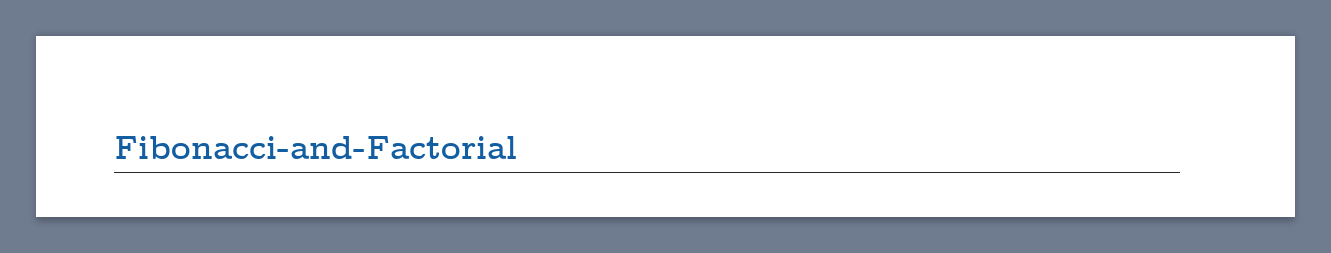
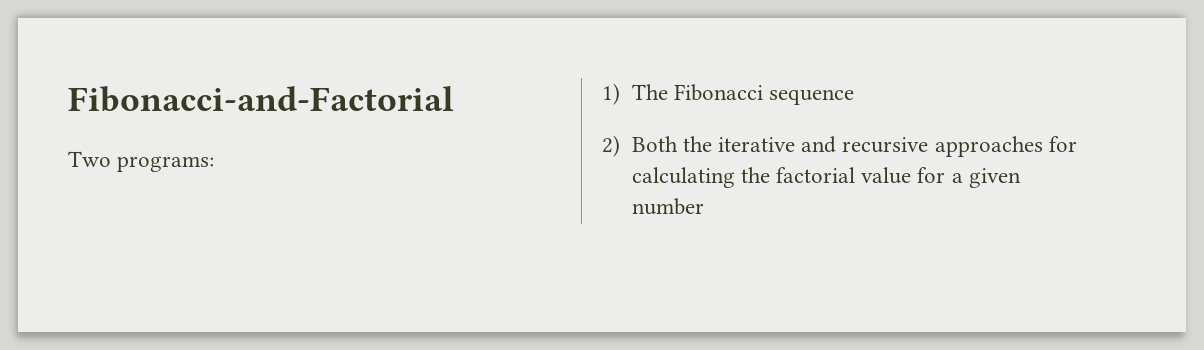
(517, 147) none -> [68,151,215,172] [602,83,854,105] [602,135,1077,157] [631,167,1021,188] [631,198,704,215] // Two programs: // 1) The Fibonacci sequence // 2) Both the iterative and recursive approaches for calculating the factorial value for a given number

